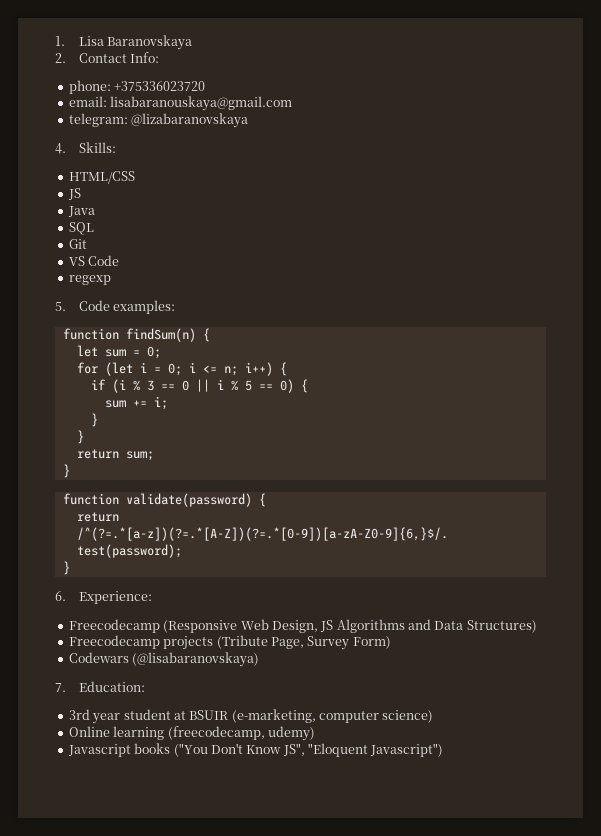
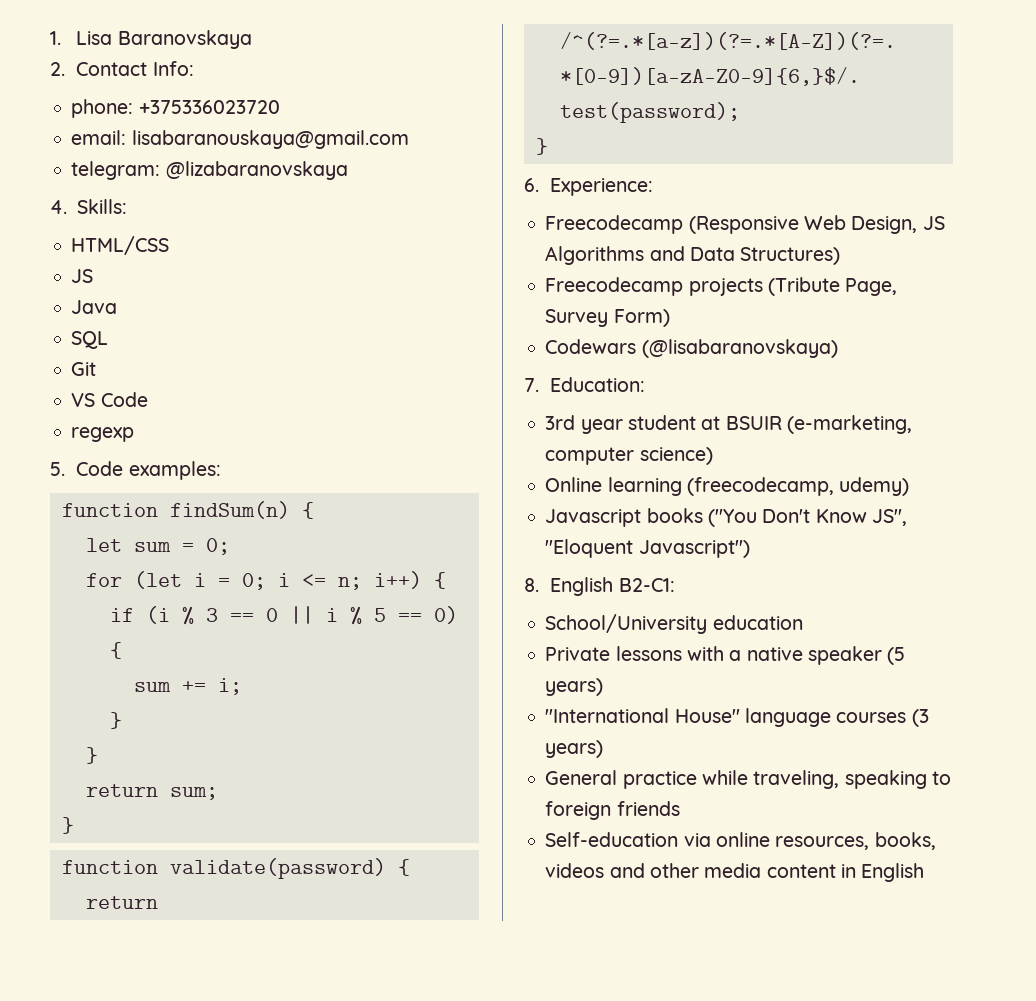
(444, 750) none -> [524,577,675,596] [545,614,803,634] [545,646,906,665] [545,678,604,696] [545,708,929,727] [545,740,604,758] [545,770,951,789] [545,801,680,820] [545,832,936,850] [545,863,925,882] // 8. English B2-C1: // School/University education // Private lessons with a native speaker (5 years) // "International House" language courses (3 years) // General practice while traveling, speaking to foreign friends // Self-education via online resources, books, videos and other media content in English

